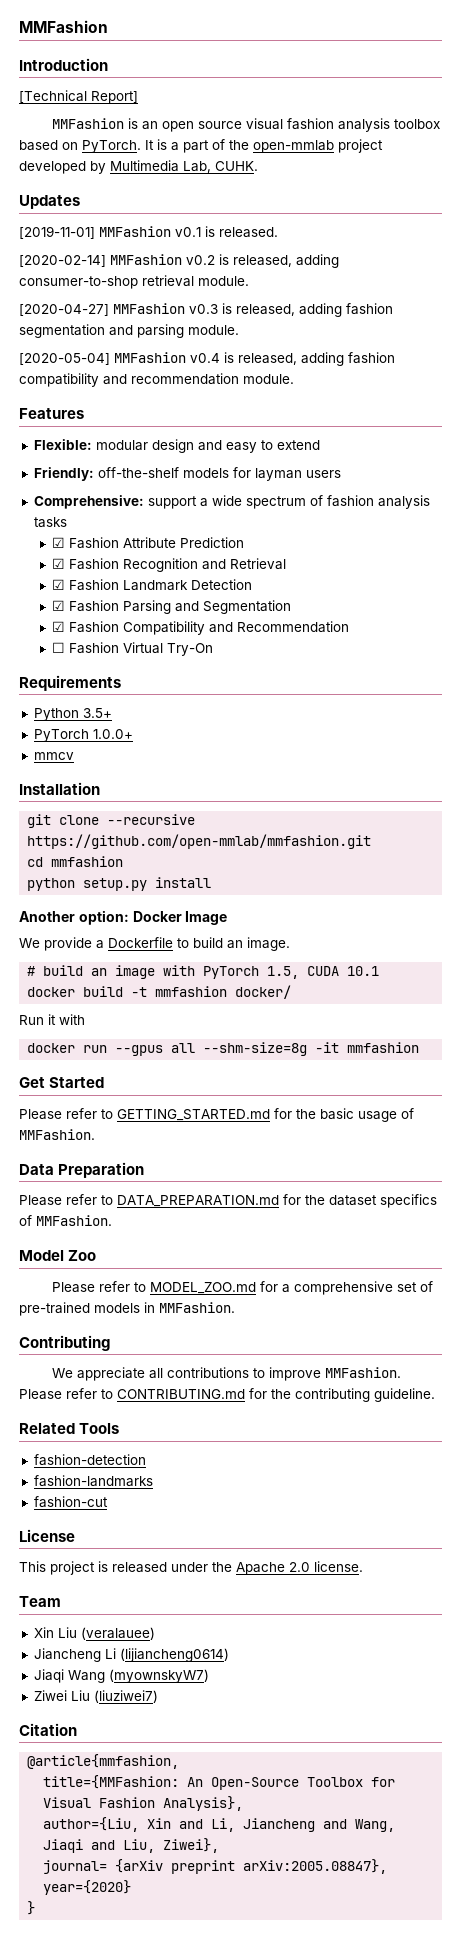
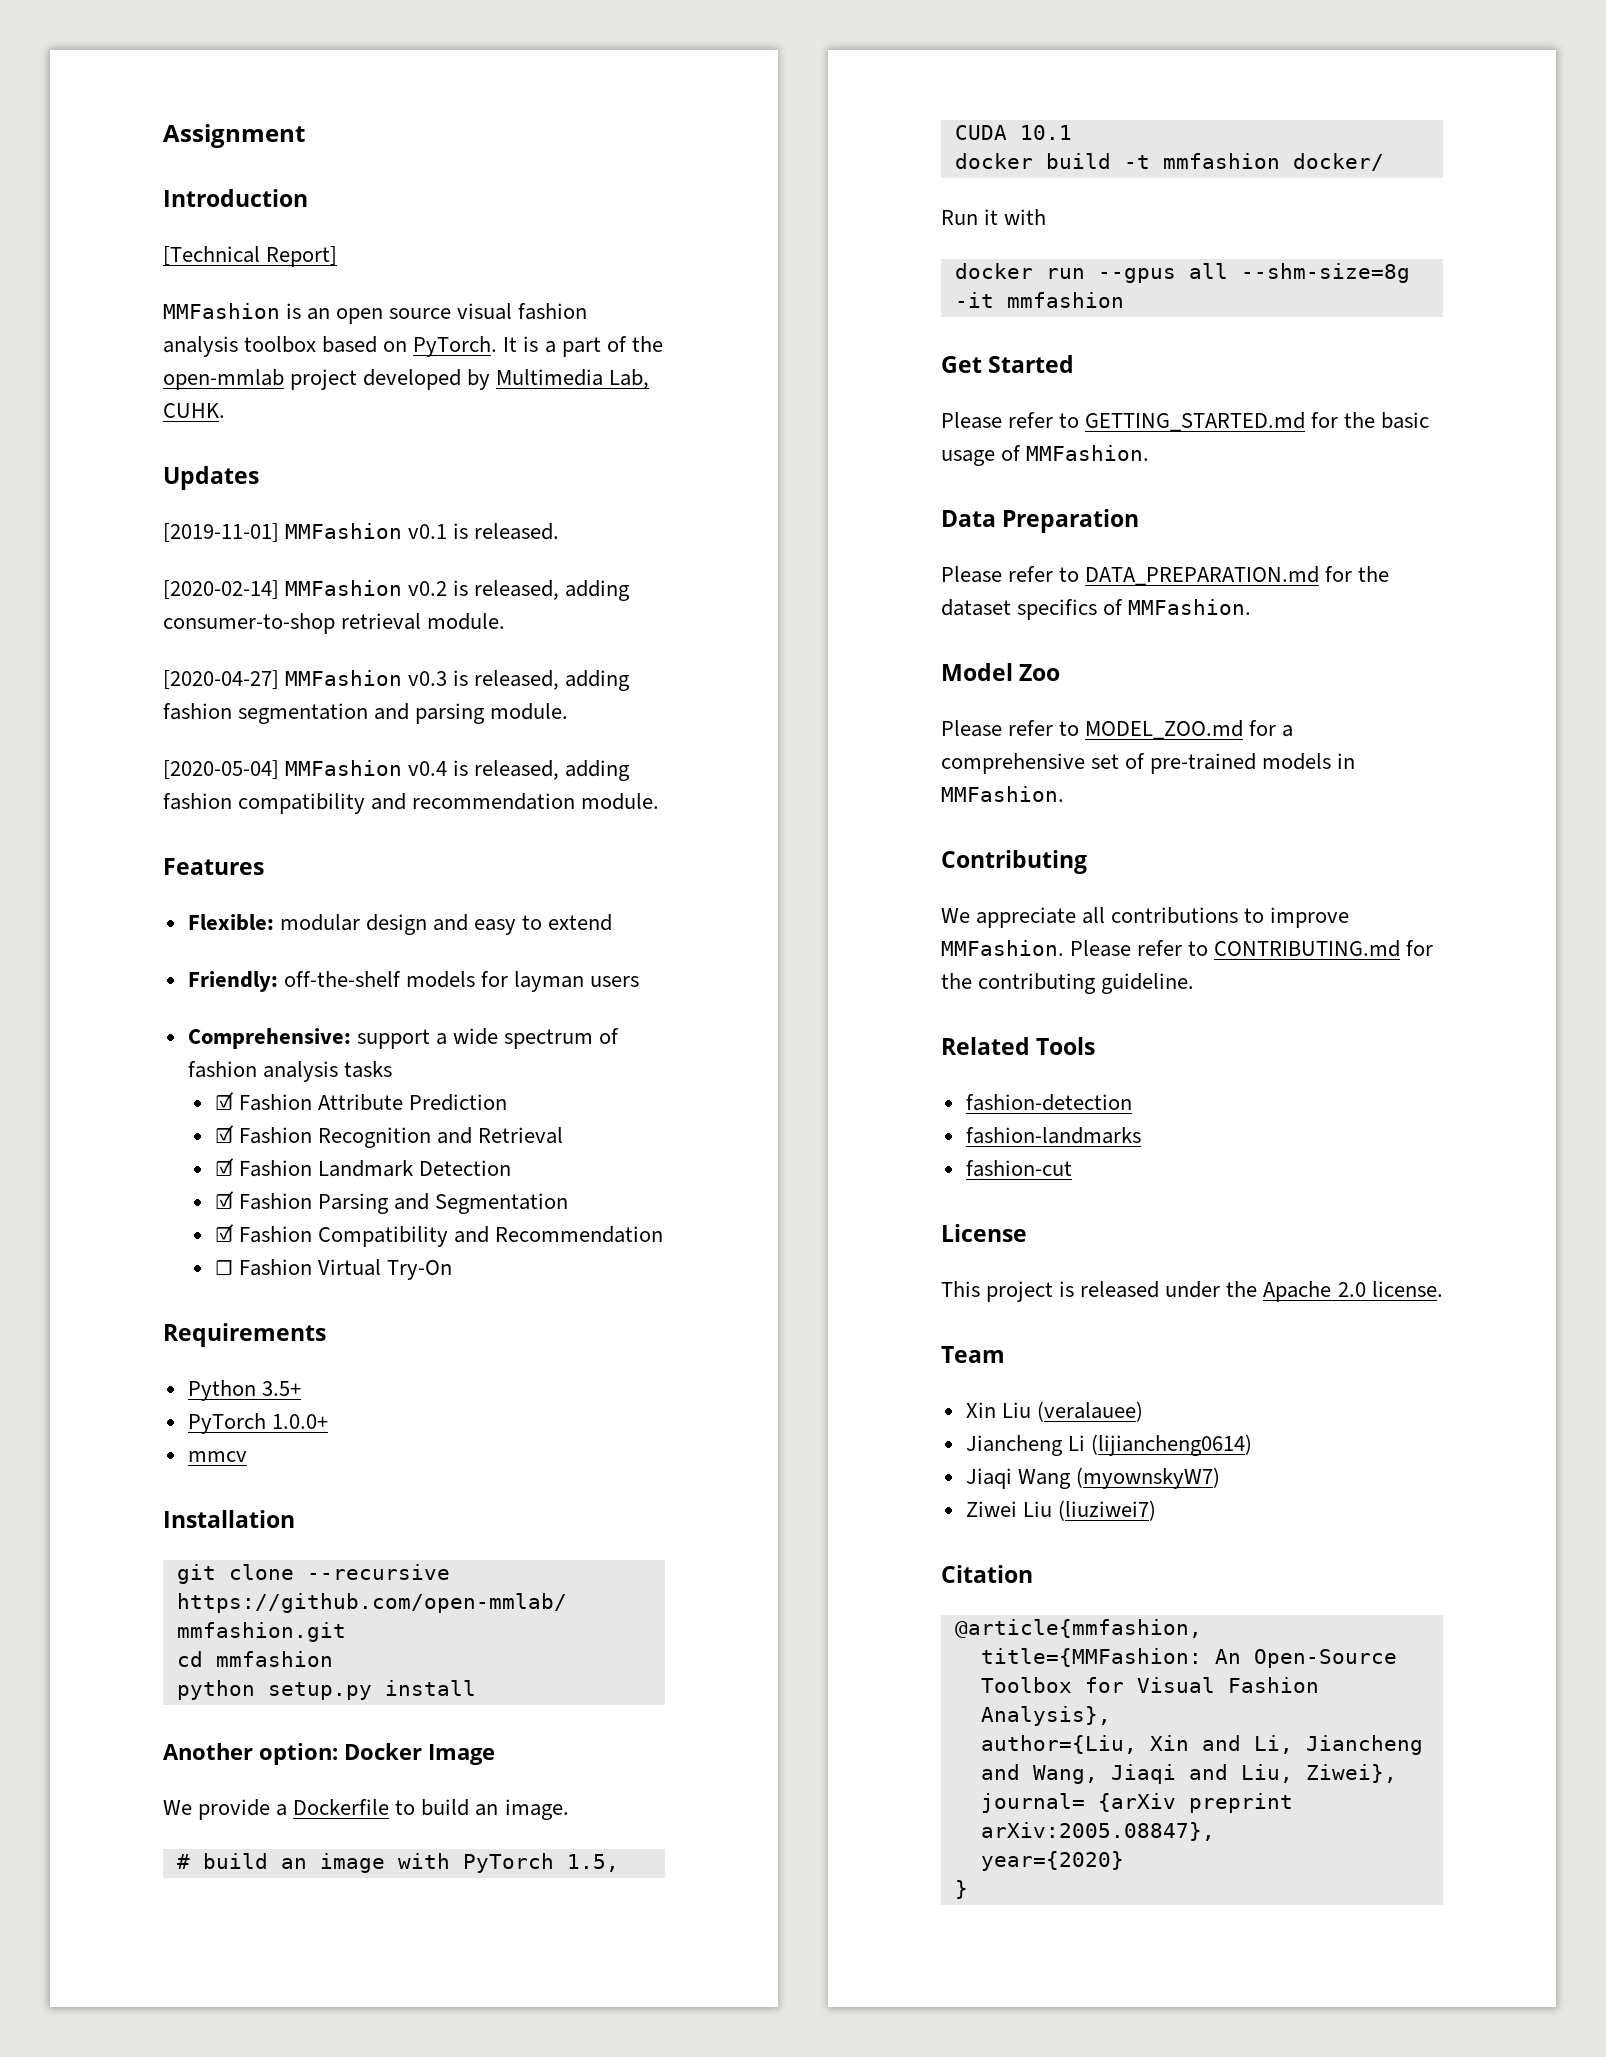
[19,20,108,33] MMFashion -> [163,124,305,148] Assignment

